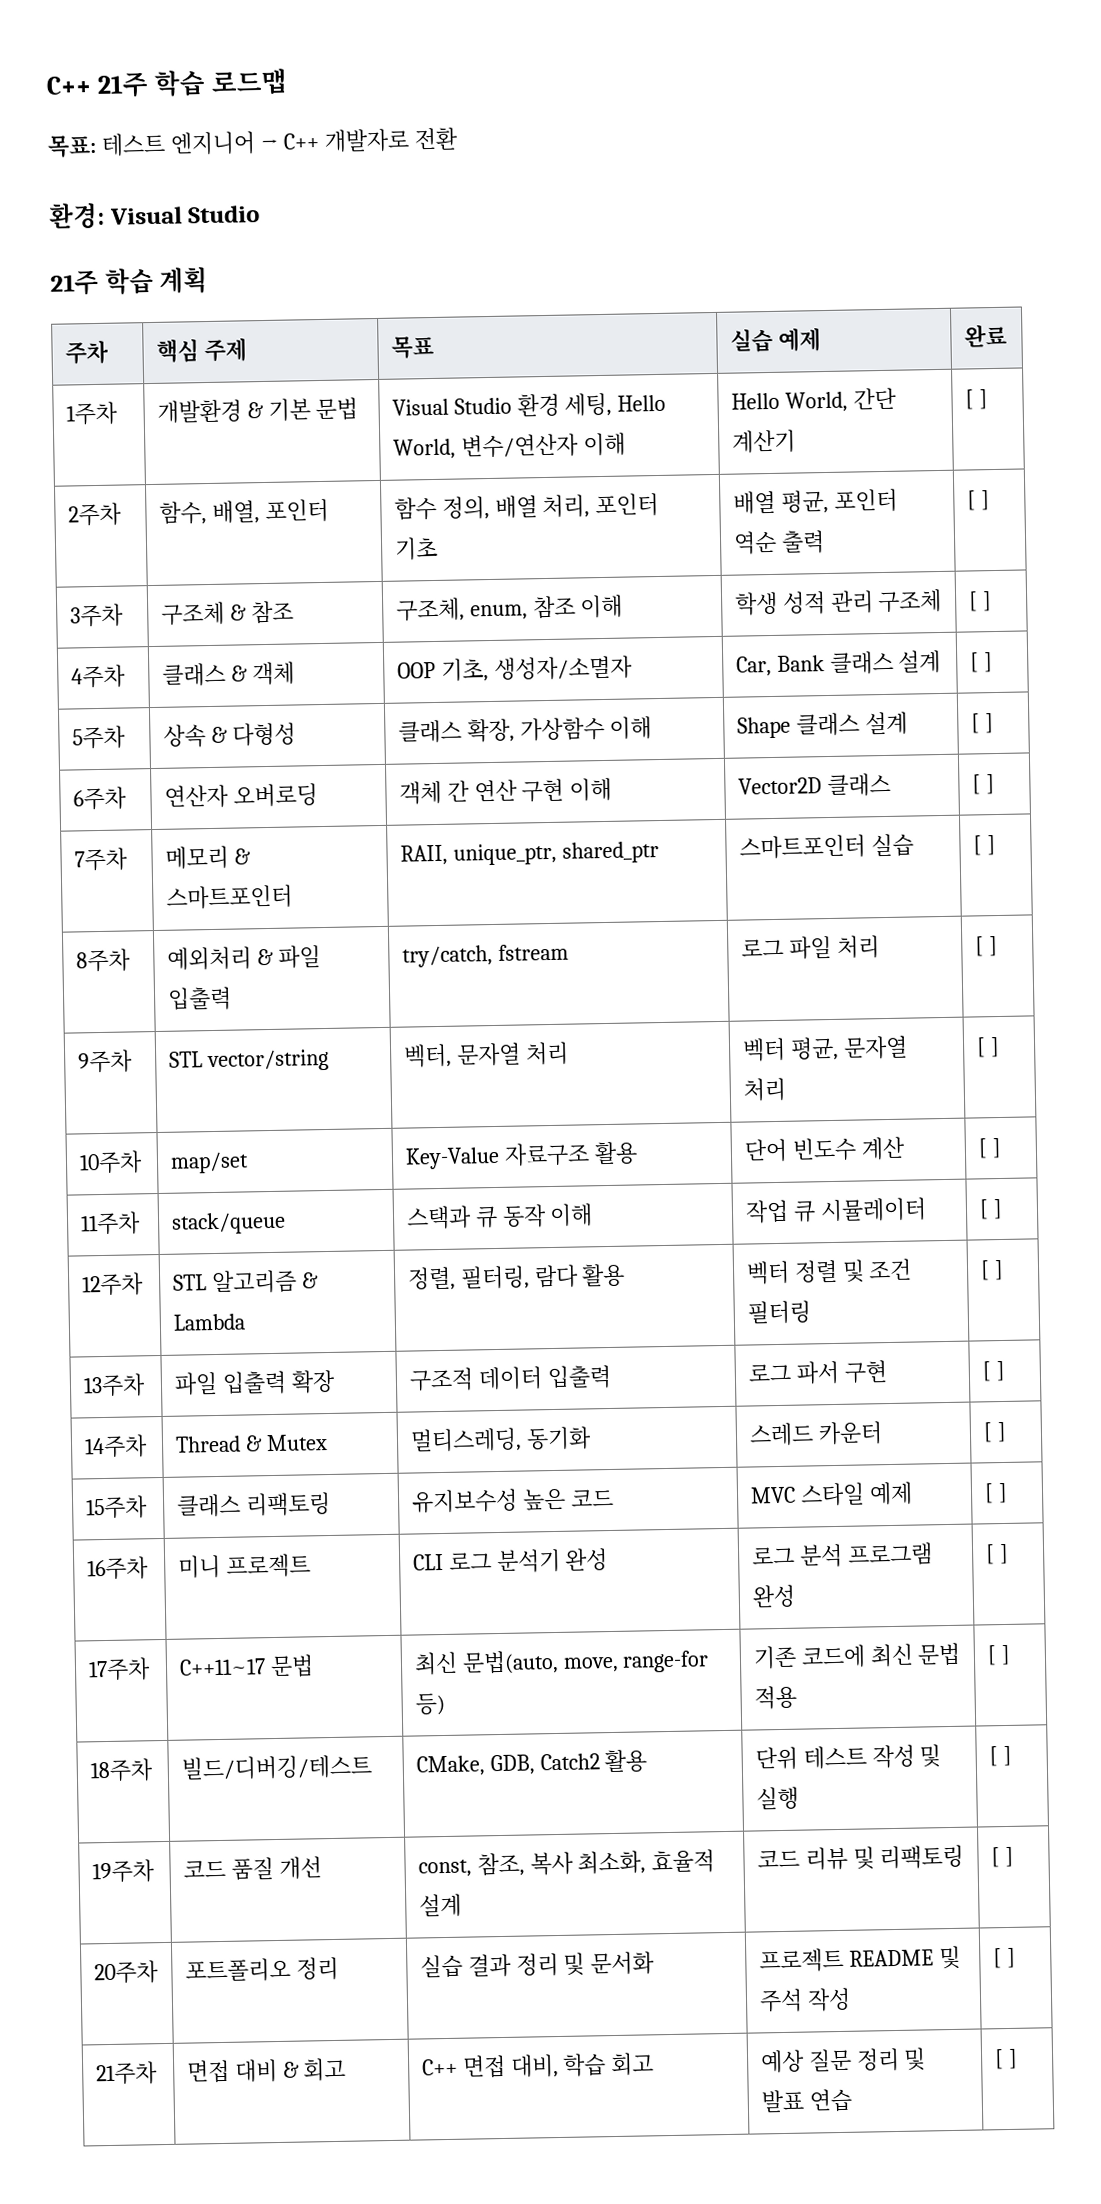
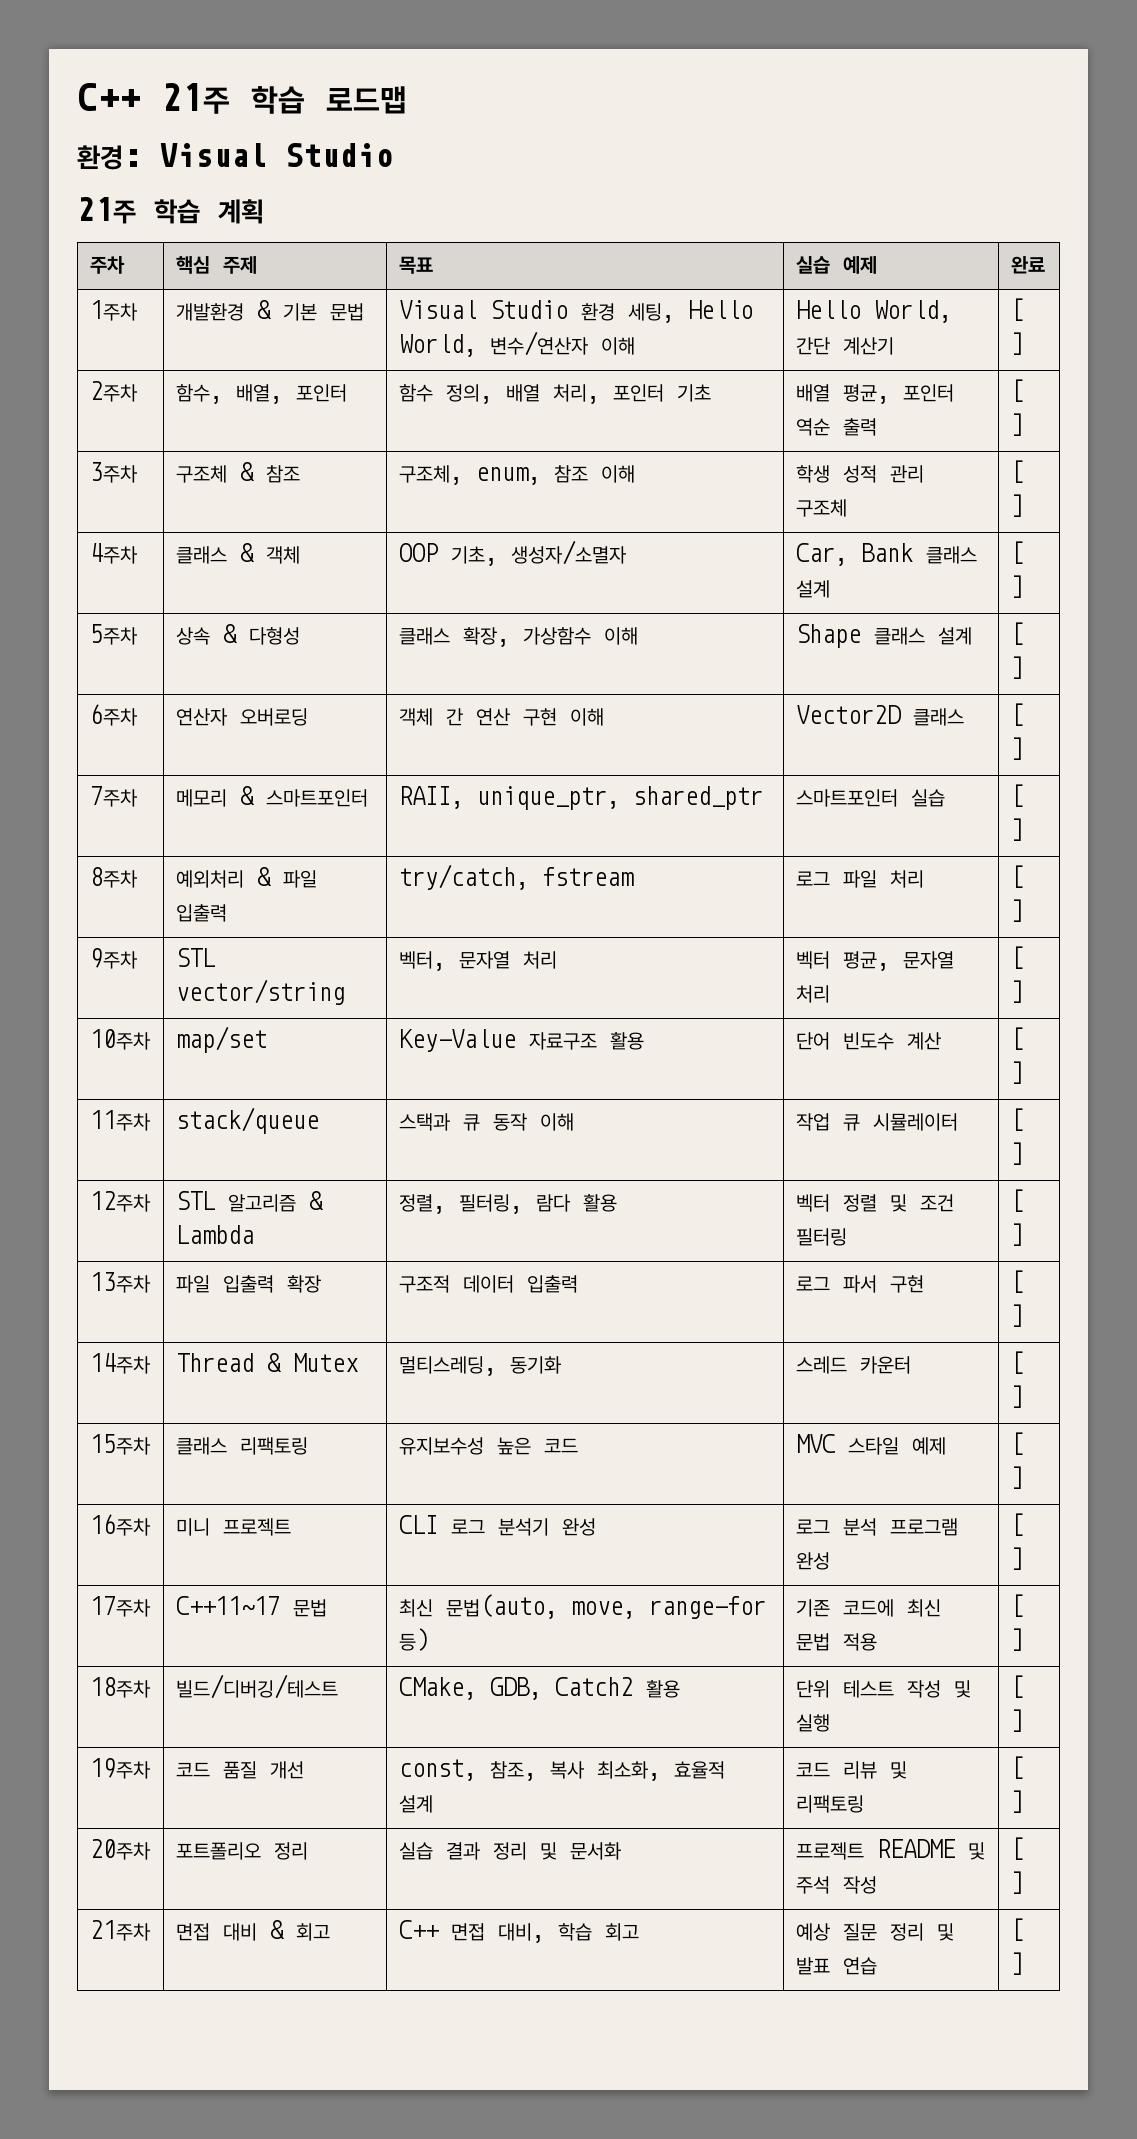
[47,127,459,158] // 목표: 테스트 엔지니어 → C++ 개발자로 전환 -> (407, 100) none

